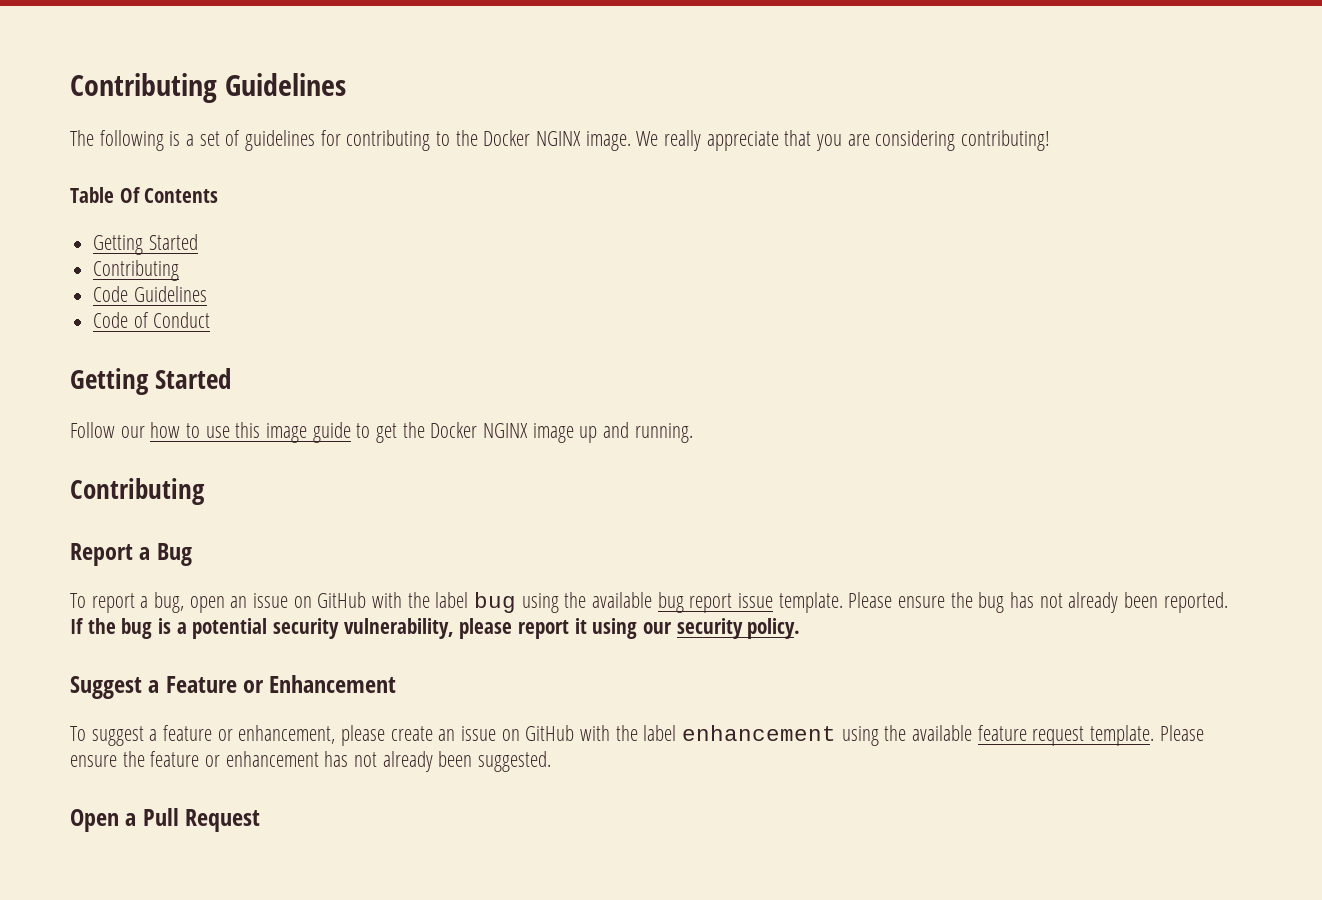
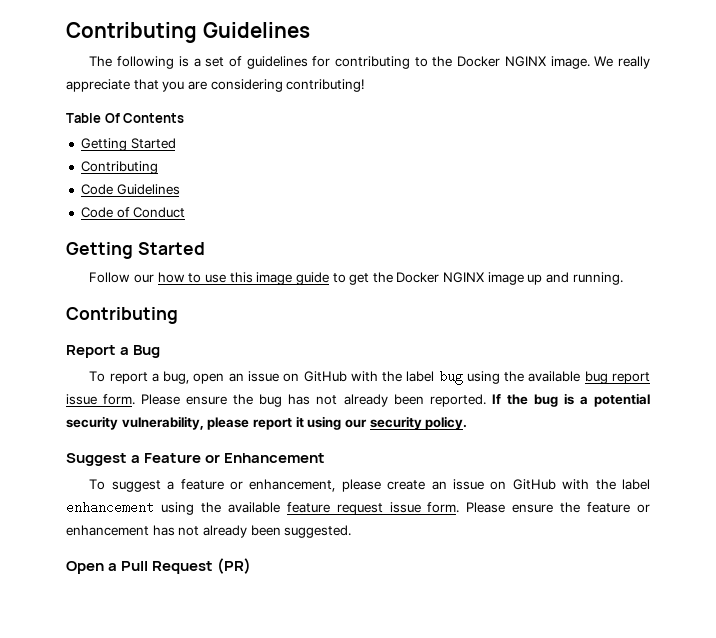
[778,592,843,613] template. -> [103,394,136,405] form.
[1090,725,1155,746] template. -> [389,502,460,513] issue form.
(261, 820) none -> [217,558,252,574] (PR)

